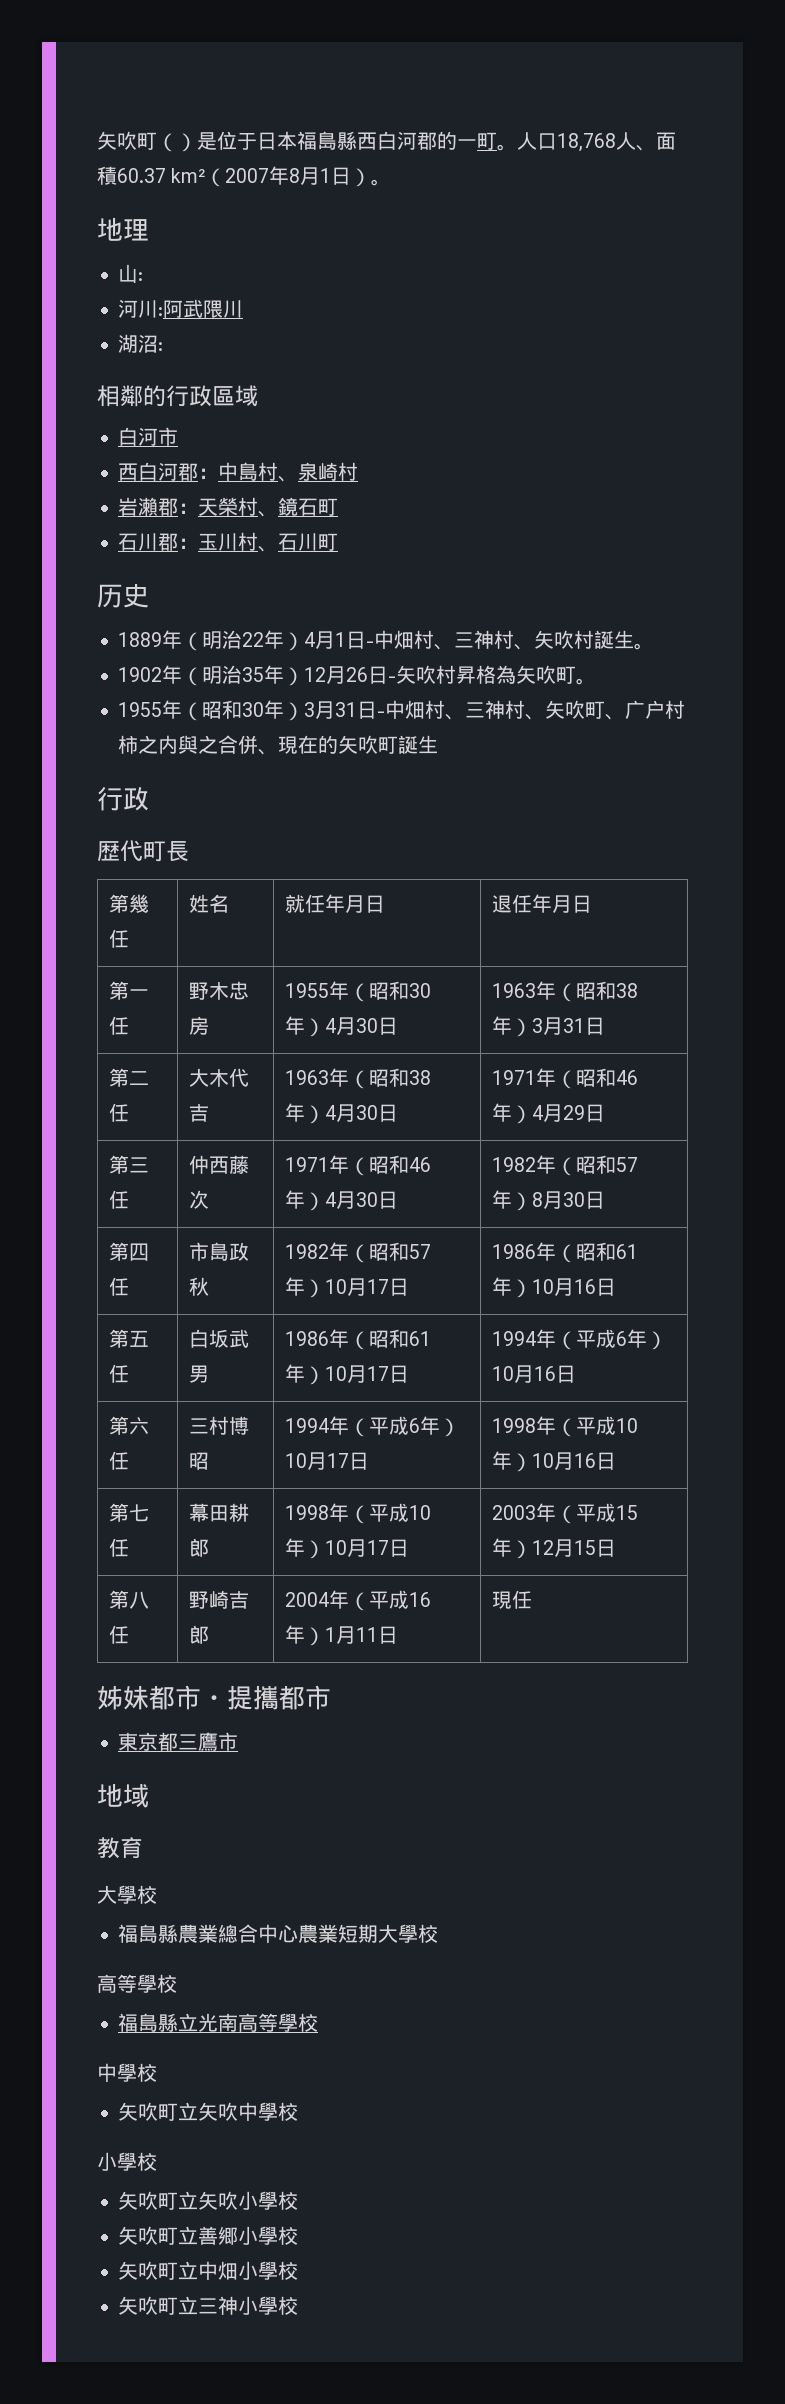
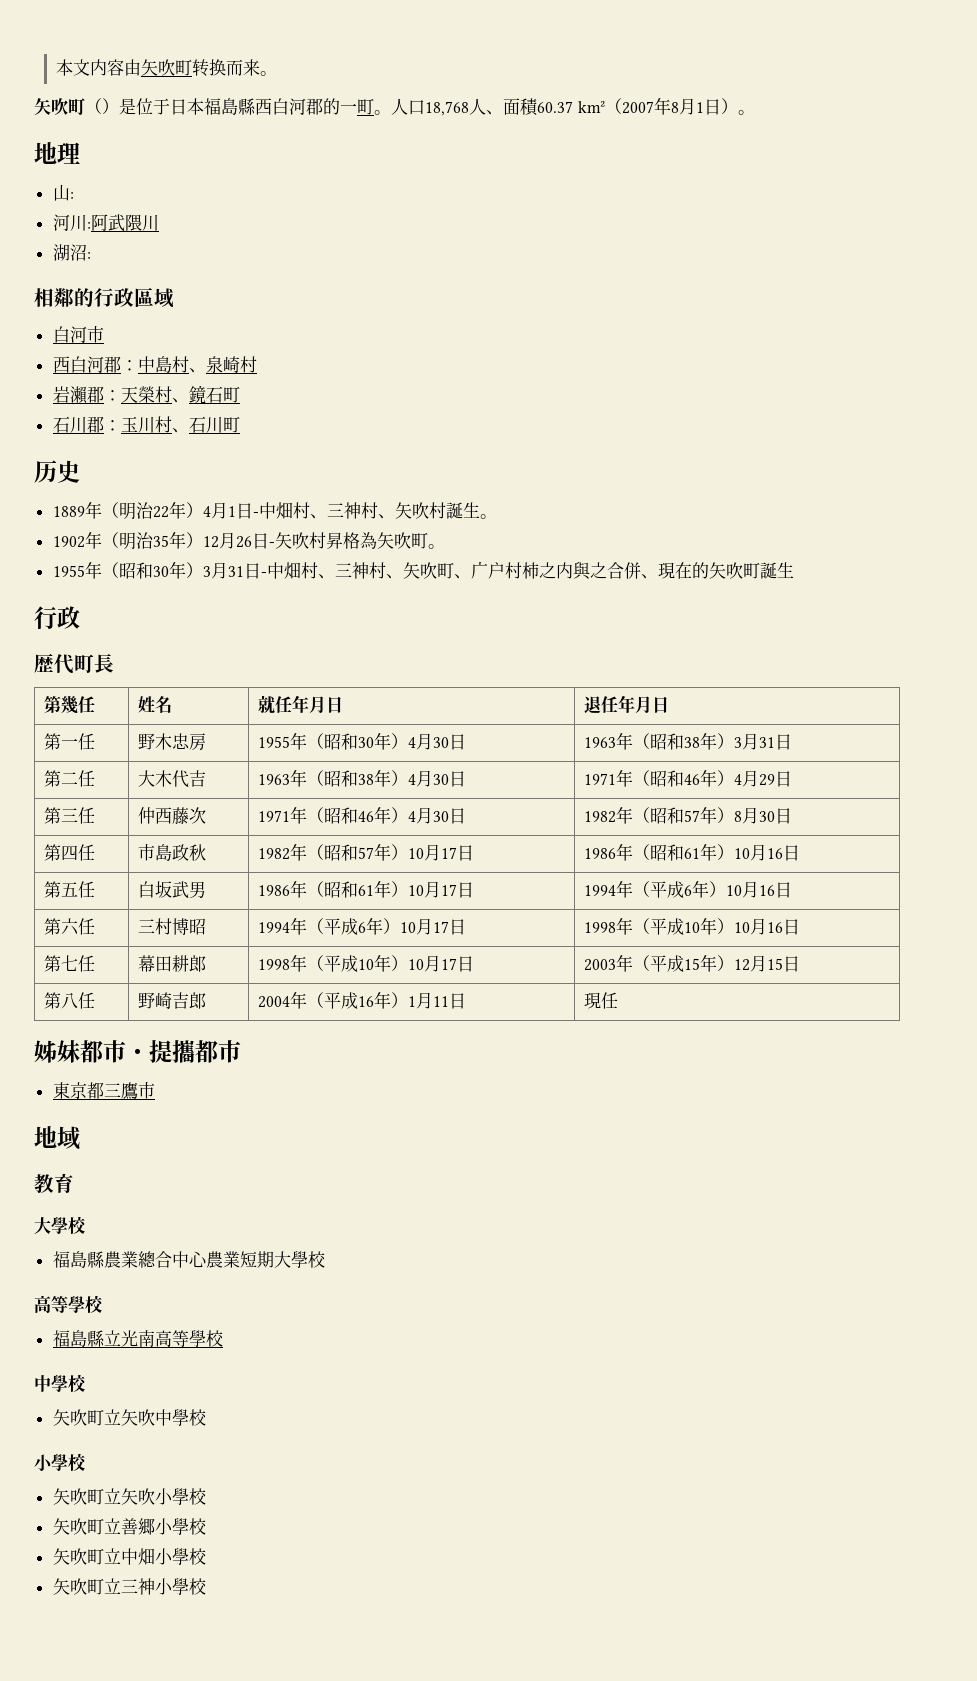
(97, 140) none -> [56,59,278,77] 本文内容由矢吹町转换而来。 //

